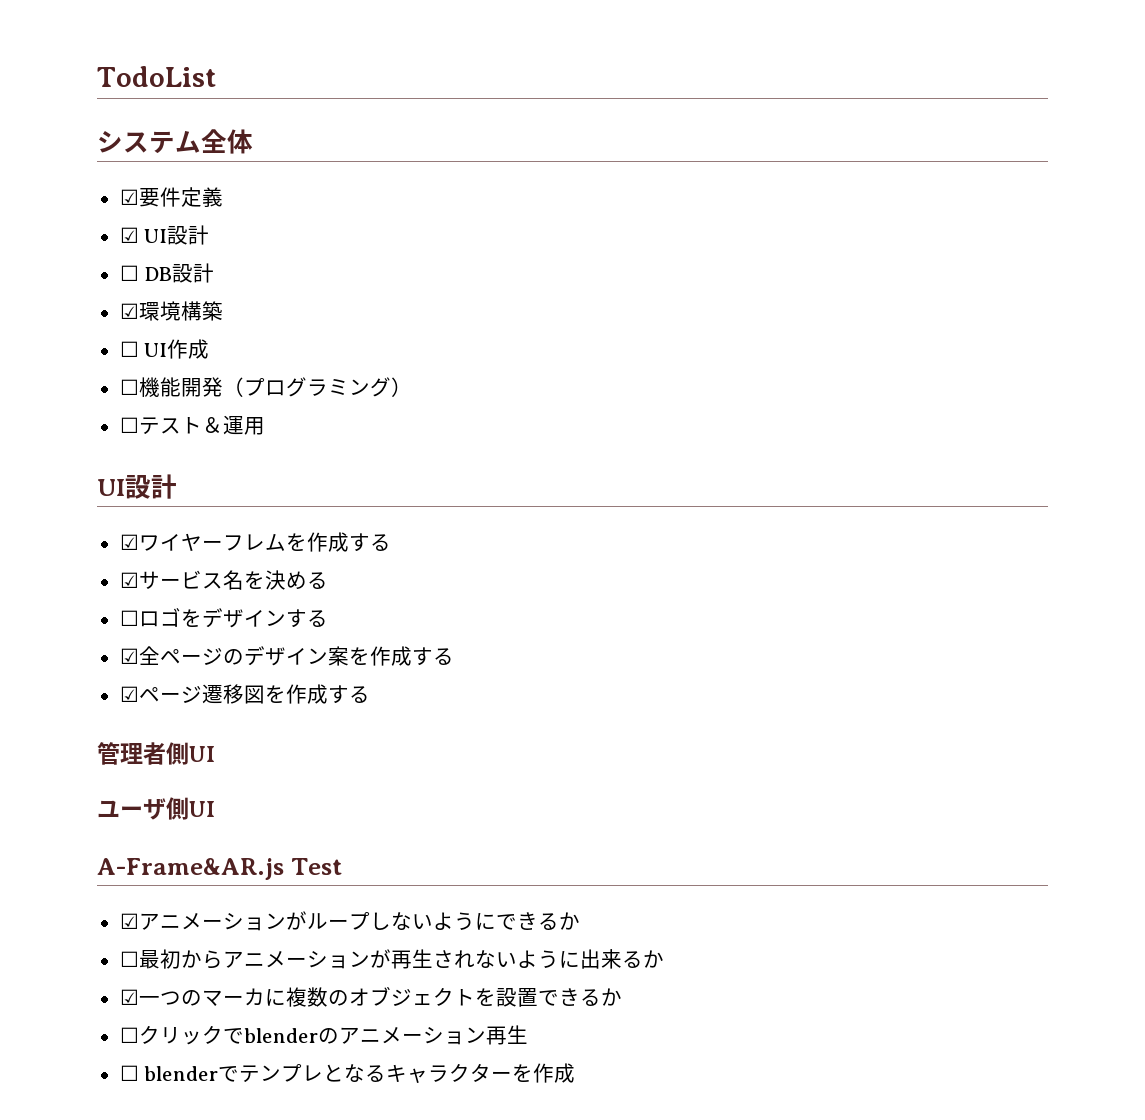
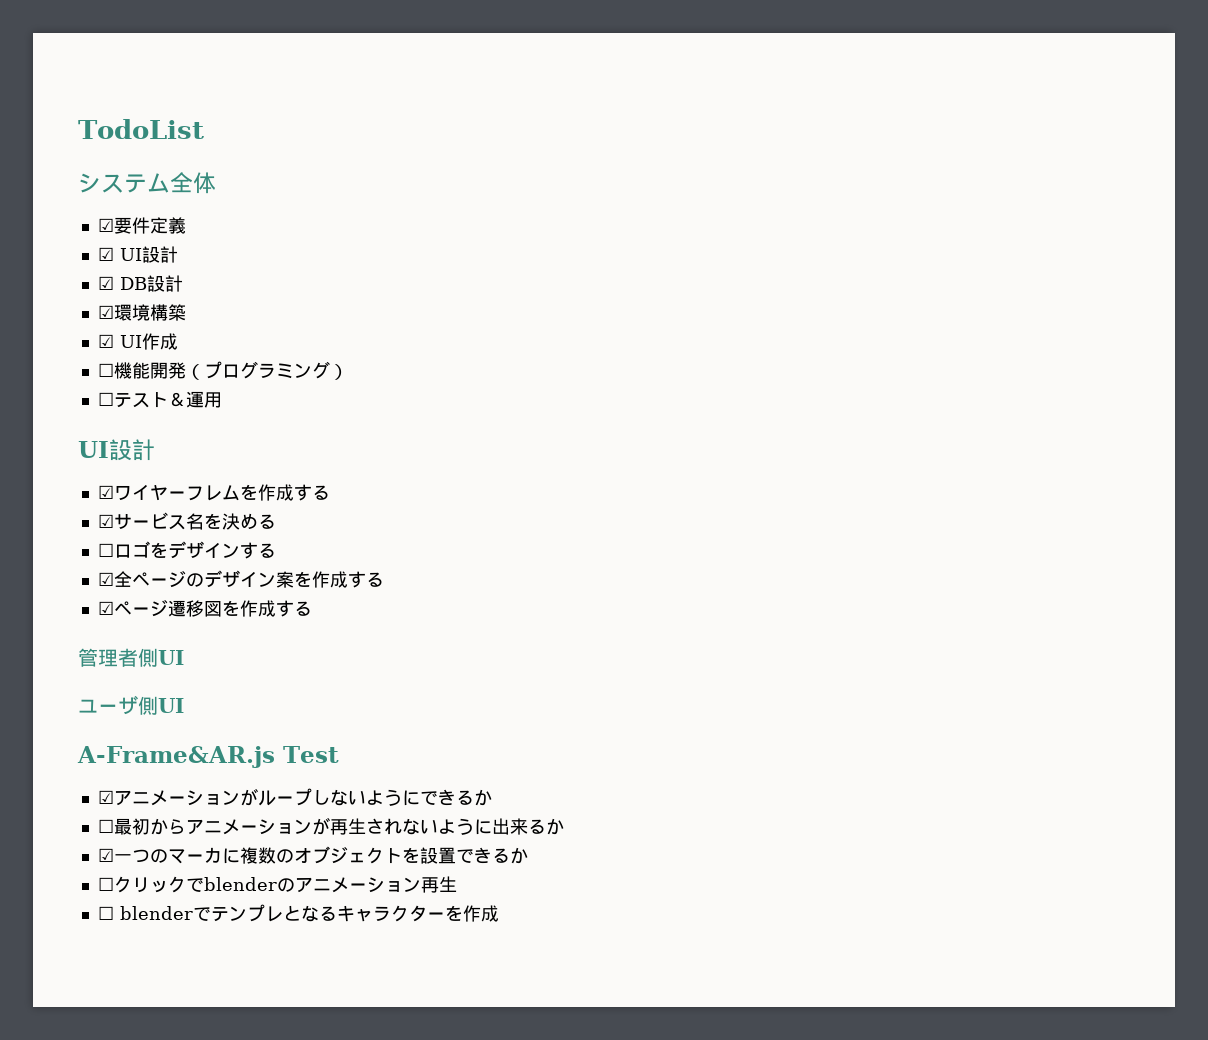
[119,265,139,281] ☐ -> [97,276,114,290] ☑
[119,341,139,357] ☐ -> [97,334,114,348] ☑

